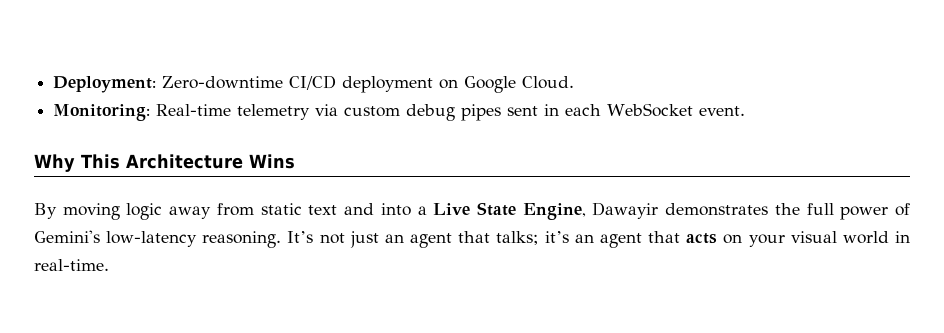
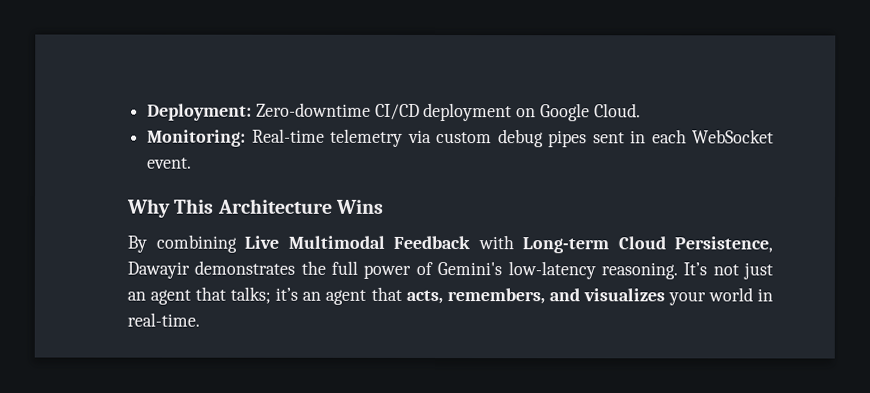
[62,202,586,220] moving logic away from static text and into a Live State Engine, -> [155,234,773,254] combining Live Multimodal Feedback with Long-term Cloud Persistence,
[686,231,837,247] acts on your visual -> [405,288,706,306] acts, remembers, and visualizes your

